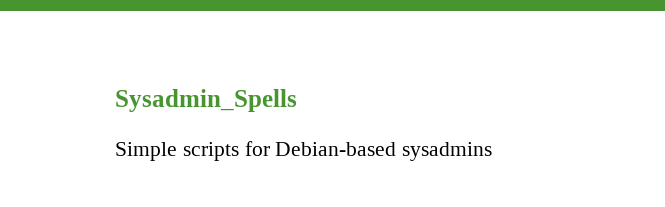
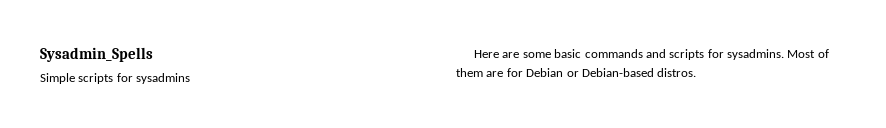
[275,142,493,161] Debian-based sysadmins -> [136,73,191,84] [474,49,829,60] [456,68,697,77] sysadmins // Here are some basic commands and scripts for sysadmins. Most of them are for Debian or Debian-based distros.

